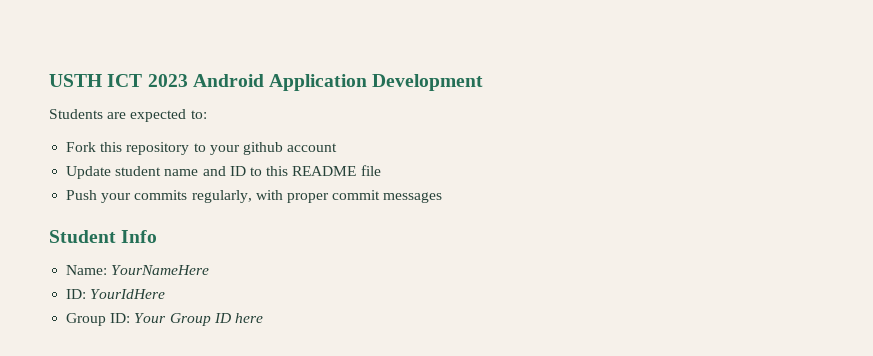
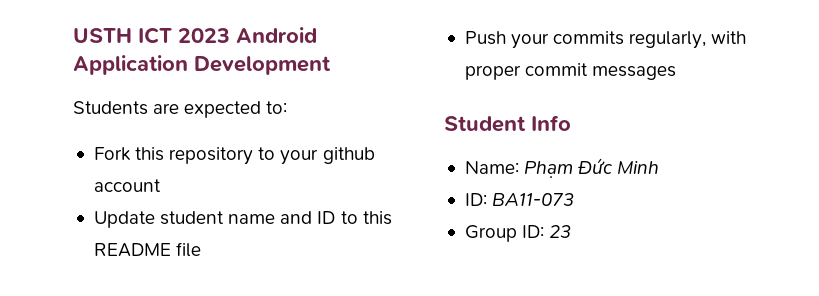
[111,265,210,275] [66,289,166,299] YourNameHere // ID: YourIdHere -> [524,158,660,178] [464,193,575,206] Phạm Đức Minh // ID: BA11-073
[134,313,263,326] Your Group ID here -> [549,225,572,238] 23

